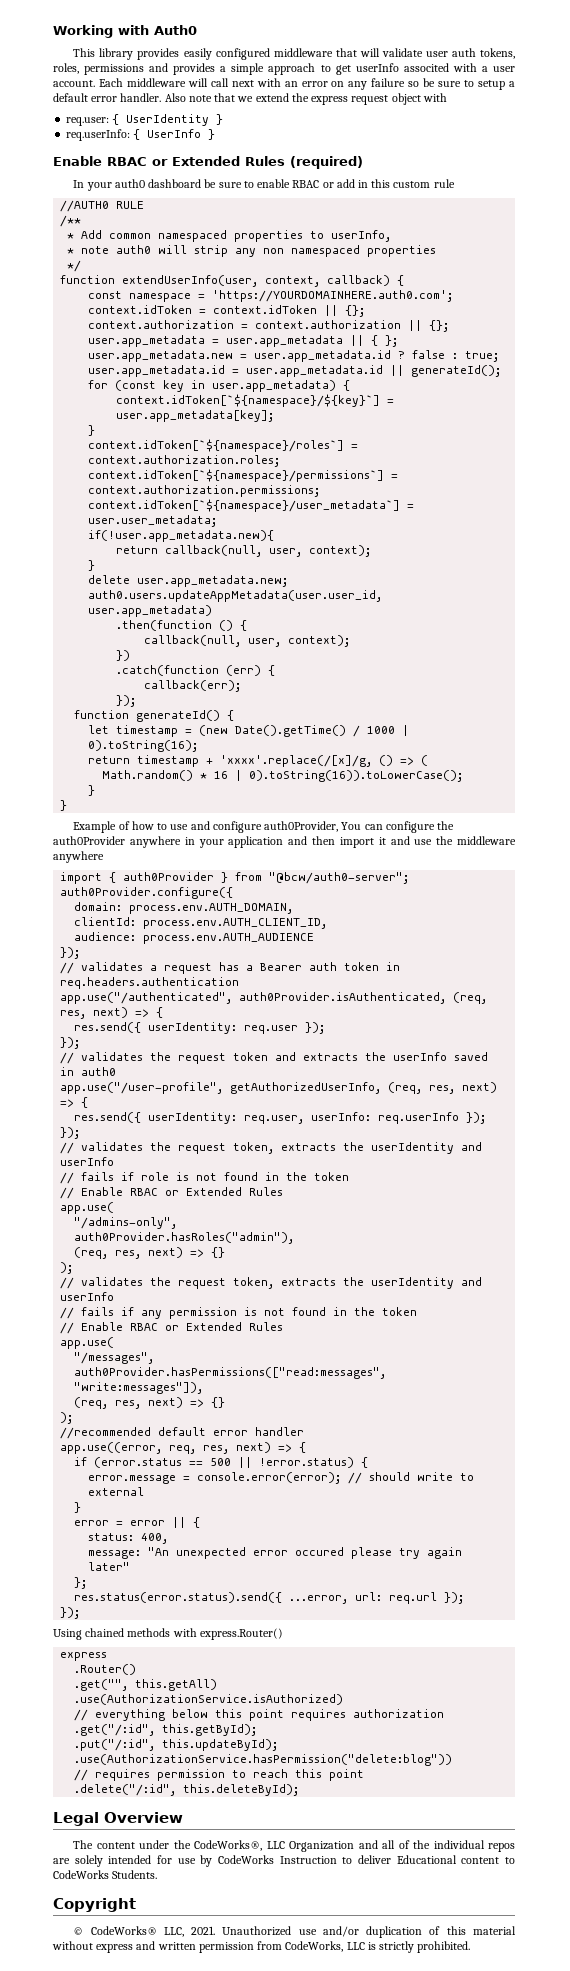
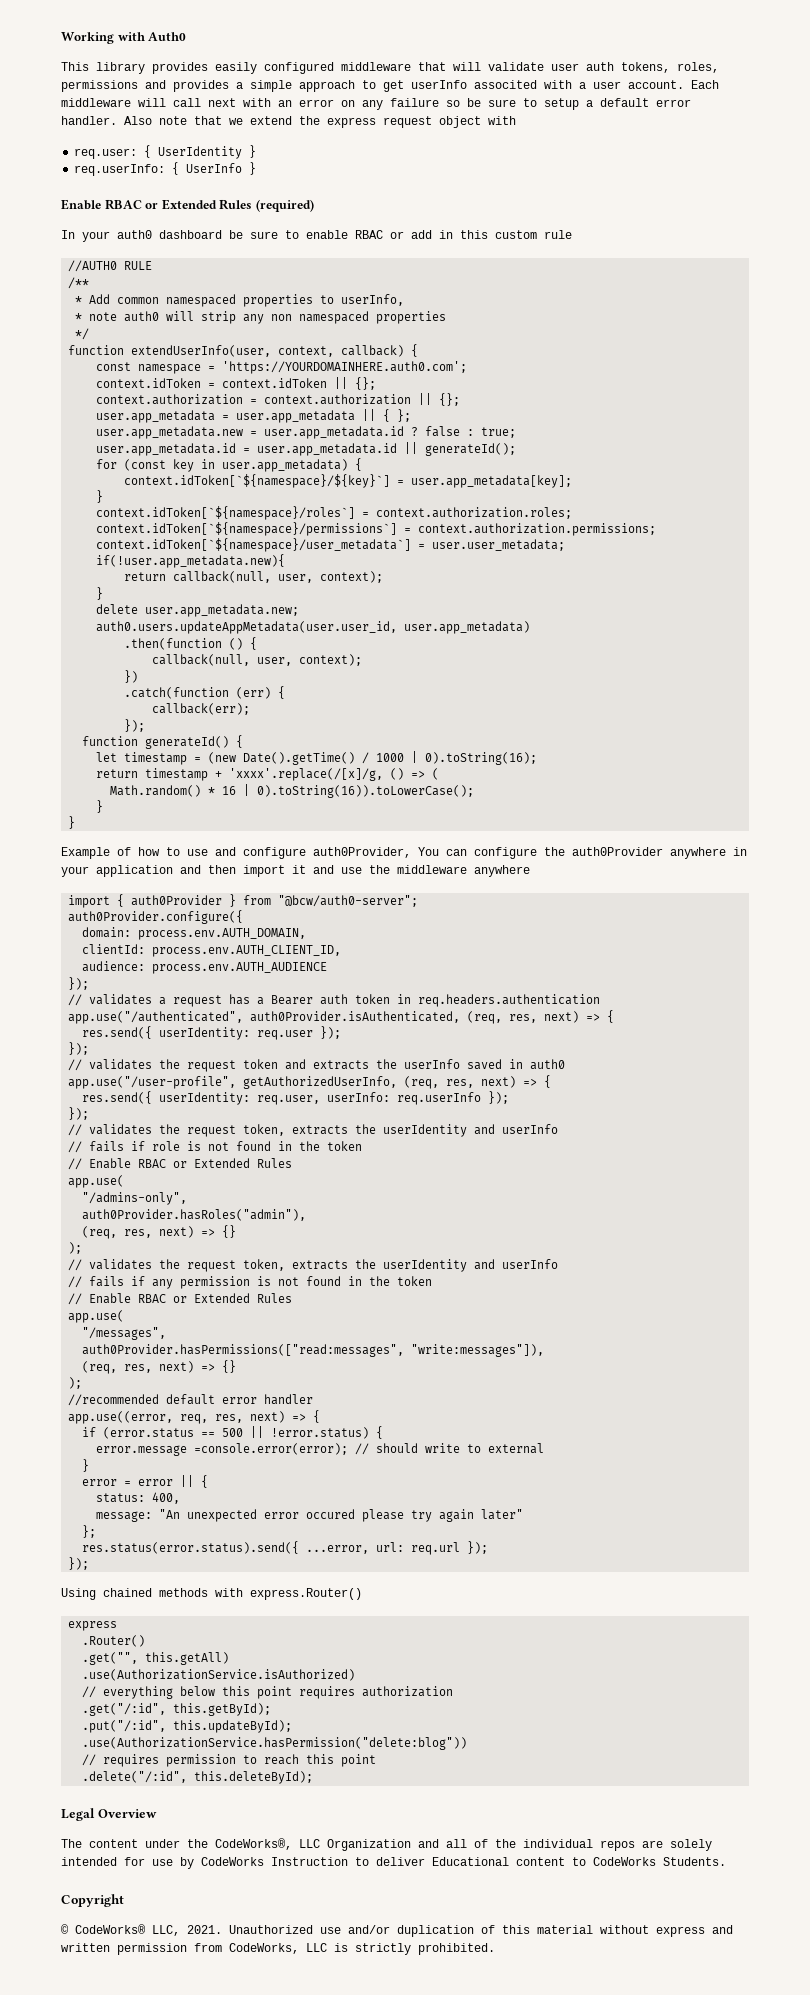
[183,1472,342,1484] = console.error(error); -> [194,1443,349,1455] =console.error(error);

